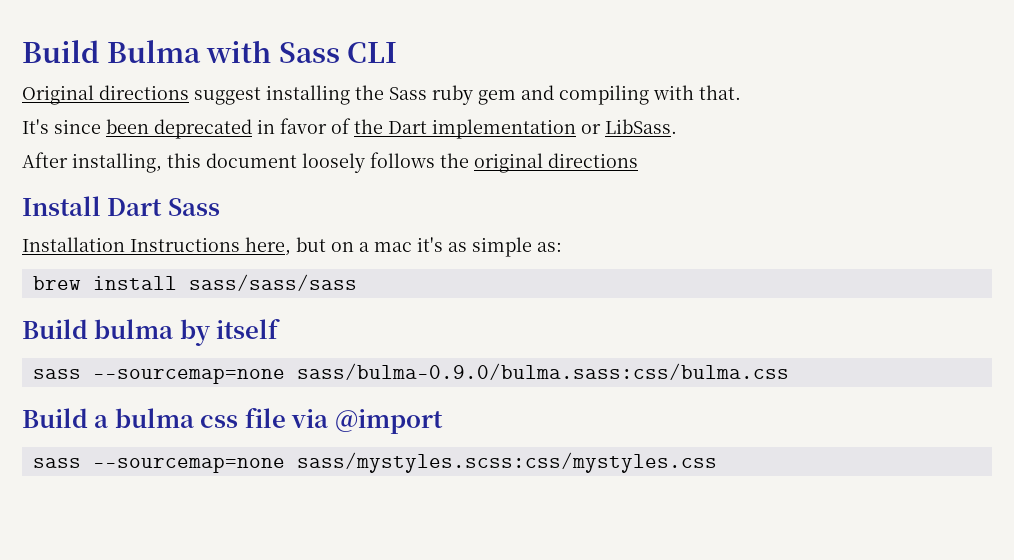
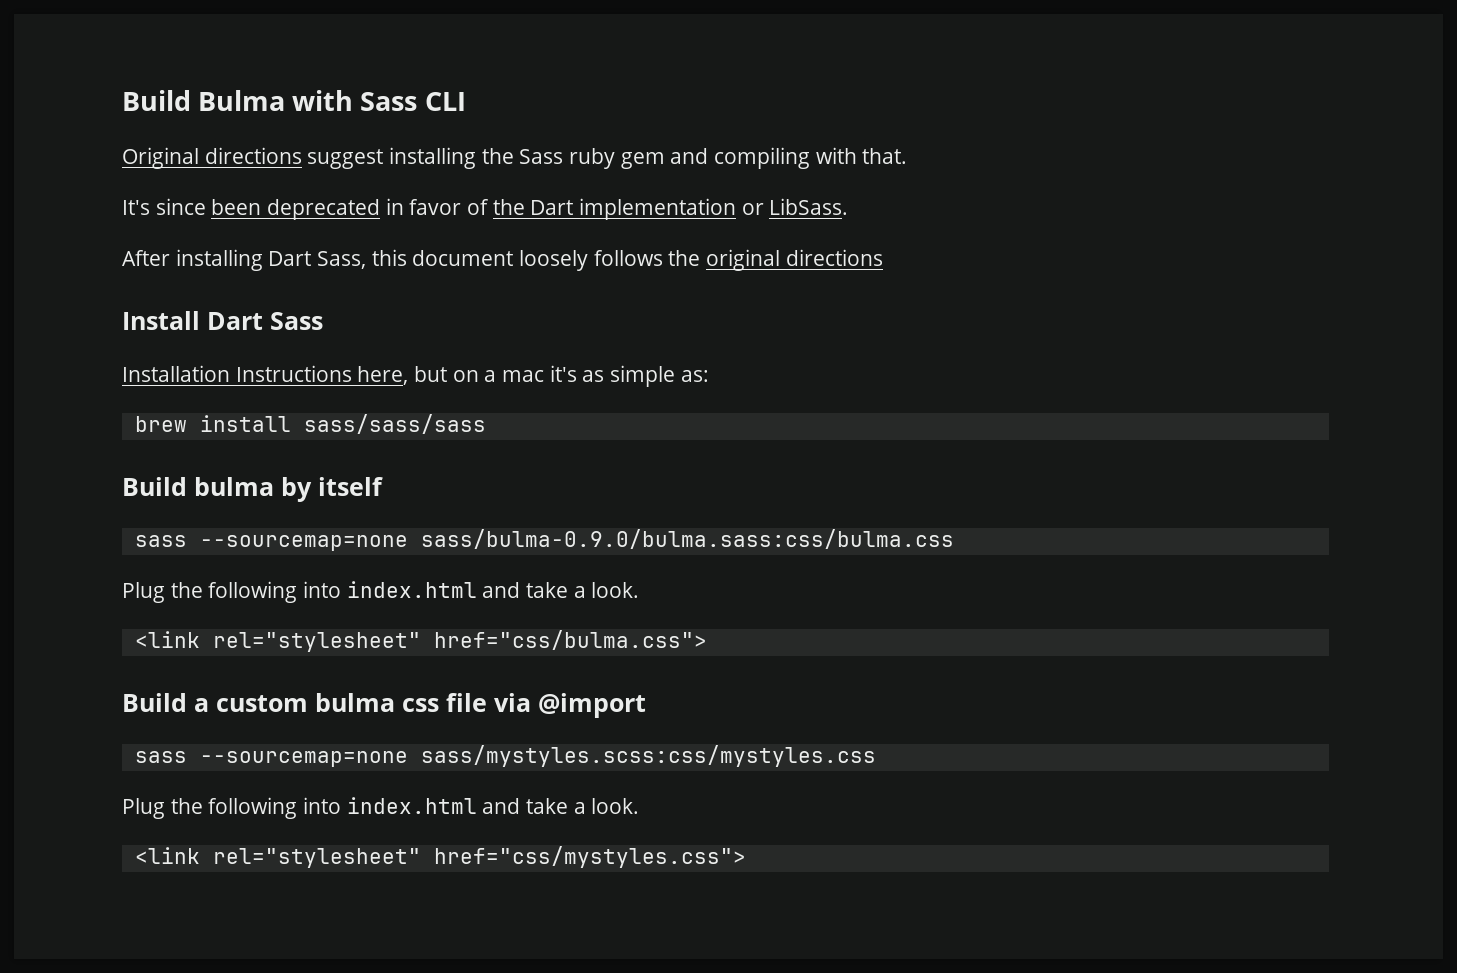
[72,153,162,173] installing, -> [175,249,367,271] installing Dart Sass,
(789, 371) none -> [122,581,640,603] [134,630,707,652] // Plug the following into index.html and take a look. // <link rel="stylesheet" href="css/bulma.css">
(109, 421) none -> [216,695,308,712] custom
(717, 462) none -> [122,797,640,819] [134,846,746,868] // Plug the following into index.html and take a look. // <link rel="stylesheet" href="css/mystyles.css">

